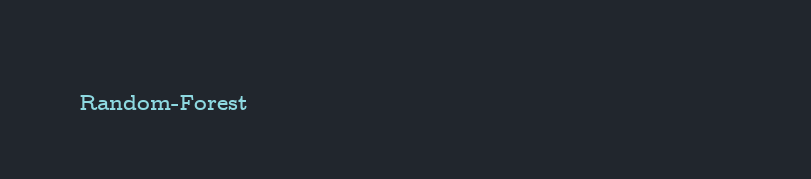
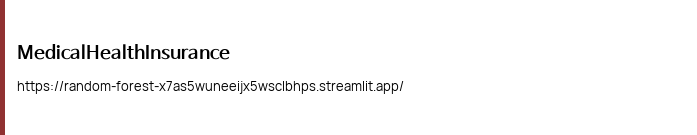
[79,95,248,110] Random-Forest -> [17,44,230,60] [17,81,404,94] MedicalHealthInsurance // https://random-forest-x7as5wuneeijx5wsclbhps.streamlit.app/

